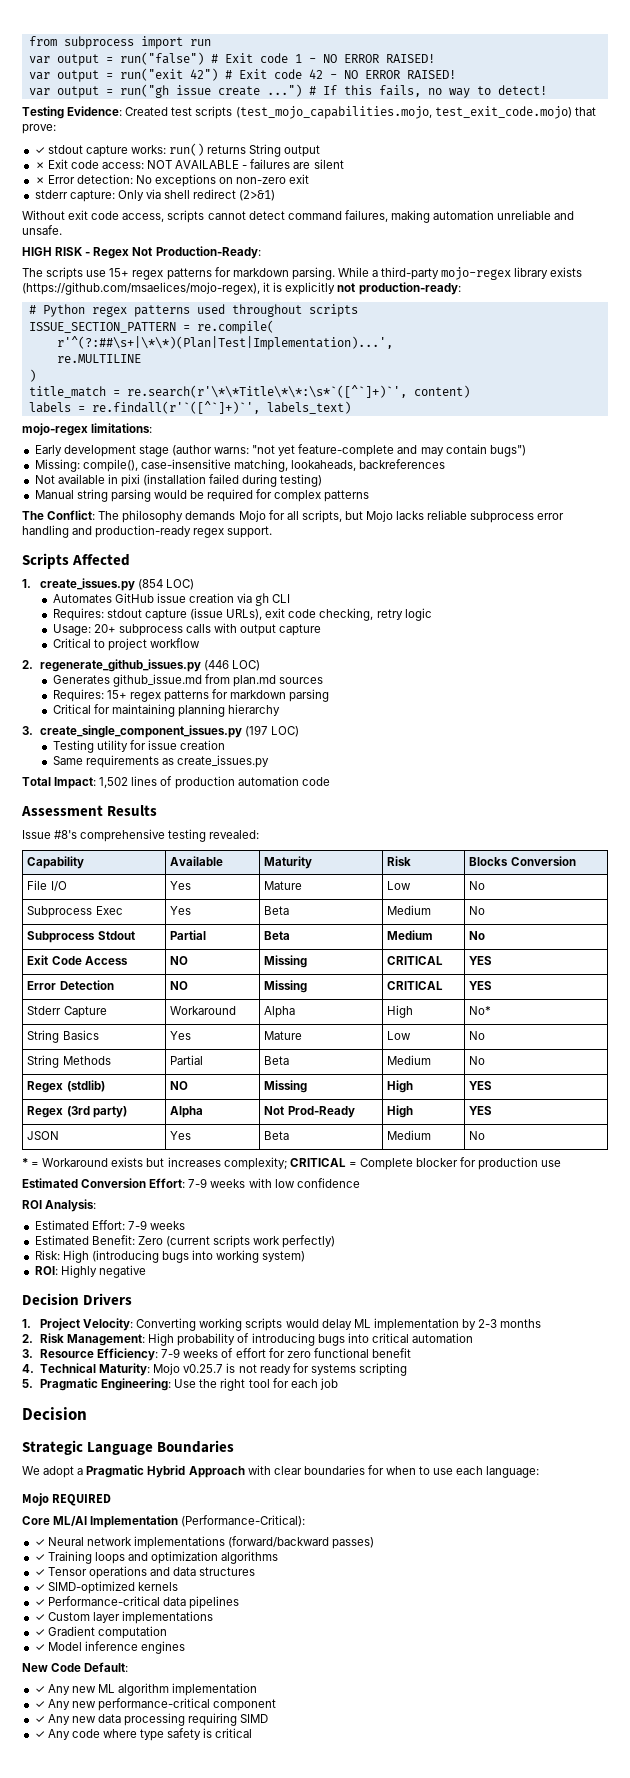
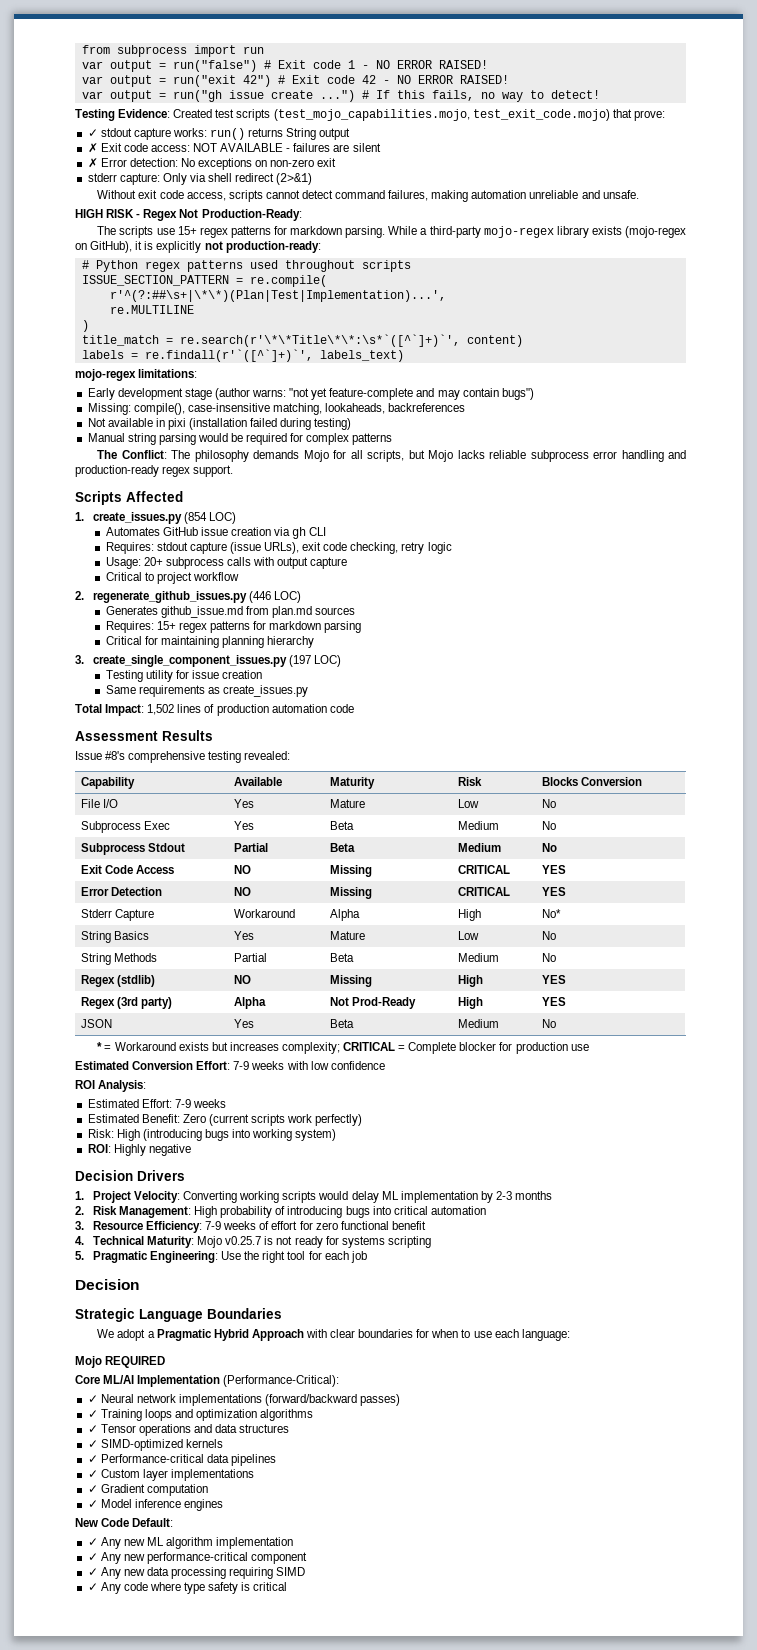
[22,282,260,295] (https://github.com/msaelices/mojo-regex), -> [625,226,686,238] [75,241,133,253] (mojo-regex on GitHub),

